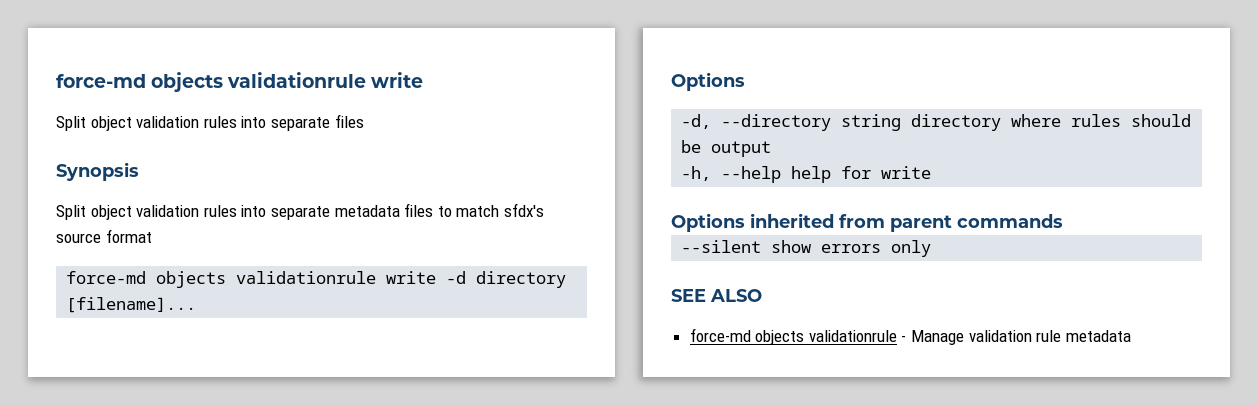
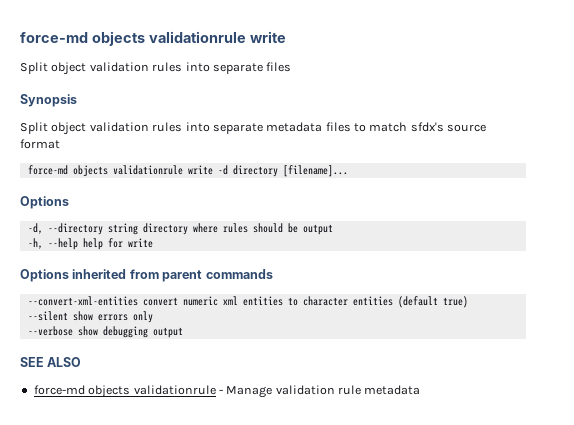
(1063, 221) none -> [27,296,468,308] // --convert-xml-entities convert numeric xml entities to character entities (default true)
(932, 248) none -> [27,326,183,338] // --verbose show debugging output

